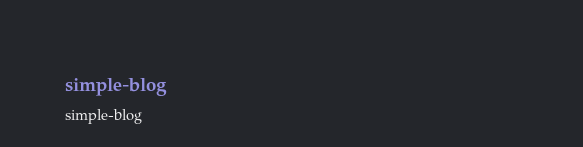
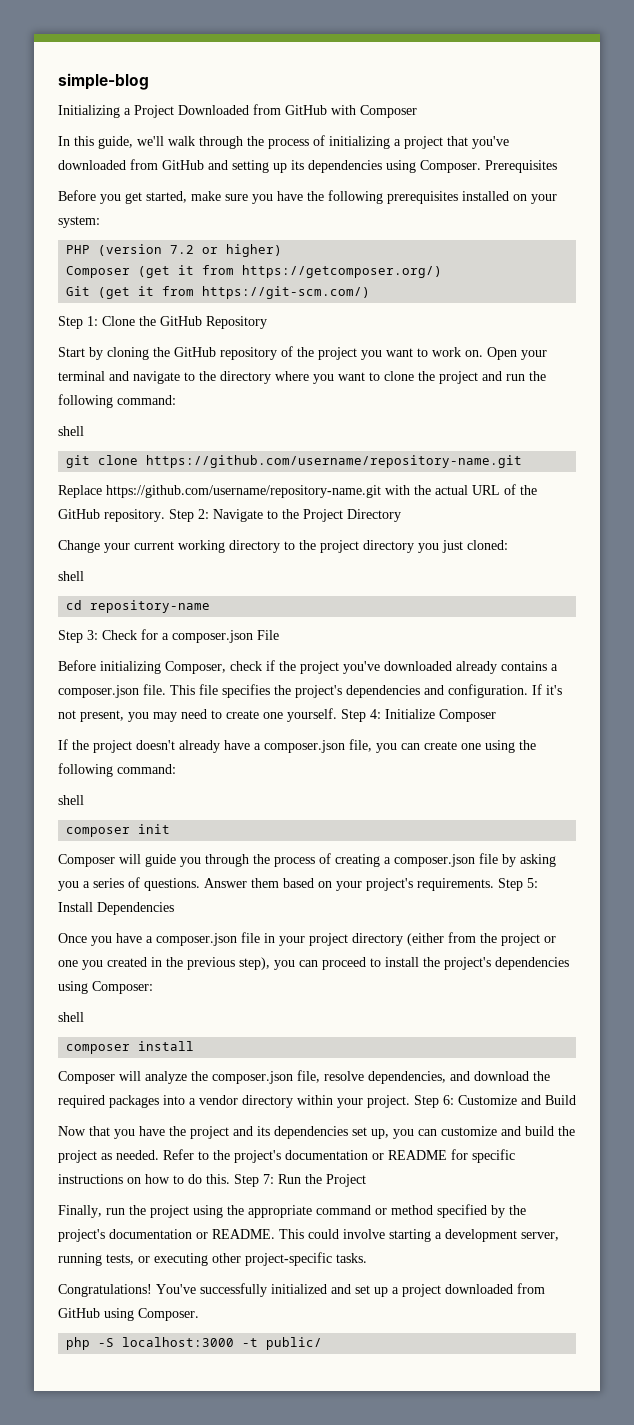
[65,109,142,124] simple-blog -> [58,104,417,118] [58,135,509,149] [58,159,557,173] [58,190,557,204] [58,216,100,228] [66,244,283,257] [66,265,443,278] [66,286,371,299] [58,316,267,329] [58,346,547,360] [58,371,546,384] [58,394,176,408] [58,426,84,436] [66,455,523,468] [58,484,537,498] [58,509,401,522] [58,540,508,553] [58,571,84,581] [66,600,211,613] [58,629,279,643] [58,660,558,674] [58,684,562,698] [58,708,496,722] [58,739,536,753] [58,763,176,777] [58,795,84,805] [66,824,171,837] [58,853,556,867] [58,877,538,891] [58,902,174,915] [58,932,556,946] [58,957,569,970] [58,981,153,994] [58,1012,84,1022] [66,1041,195,1054] [58,1070,550,1084] [58,1095,576,1108] [58,1126,575,1139] [58,1149,515,1163] [58,1174,366,1187] [58,1204,526,1218] [58,1229,559,1242] [58,1252,367,1266] [58,1283,545,1297] [58,1308,199,1321] [66,1337,323,1350] Initializing a Project Downloaded from GitHub with Composer // In this guide, we'll walk through the process of initializing a project that you've downloaded from GitHub and setting up its dependencies using Composer. Prerequisites // Before you get started, make sure you have the following prerequisites installed on your system: // PHP (version 7.2 or higher) // Composer (get it from https://getcomposer.org/) // Git (get it from https://git-scm.com/) // Step 1: Clone the GitHub Repository // Start by cloning the GitHub repository of the project you want to work on. Open your terminal and navigate to the directory where you want to clone the project and run the following command: // shell // git clone https://github.com/username/repository-name.git // Replace https://github.com/username/repository-name.git with the actual URL of the GitHub repository. Step 2: Navigate to the Project Directory // Change your current working directory to the project directory you just cloned: // shell // cd repository-name // Step 3: Check for a composer.json File // Before initializing Composer, check if the project you've downloaded already contains a composer.json file. This file specifies the project's dependencies and configuration. If it's not present, you may need to create one yourself. Step 4: Initialize Composer // If the project doesn't already have a composer.json file, you can create one using the following command: // shell // composer init // Composer will guide you through the process of creating a composer.json file by asking you a series of questions. Answer them based on your project's requirements. Step 5: Install Dependencies // Once you have a composer.json file in your project directory (either from the project or one you created in the previous step), you can proceed to install the project's dependencies using Composer: // shell // composer install // Composer will analyze the composer.json file, resolve dependencies, and download the required packages into a vendor directory within your project. Step 6: Customize and Build // Now that you have the project and its dependencies set up, you can customize and build the project as needed. Refer to the project's documentation or README for specific instructions on how to do this. Step 7: Run the Project // Finally, run the project using the appropriate command or method specified by the project's documentation or README. This could involve starting a development server, running tests, or executing other project-specific tasks. // Congratulations! You've successfully initialized and set up a project downloaded from GitHub using Composer. // php -S localhost:3000 -t public/

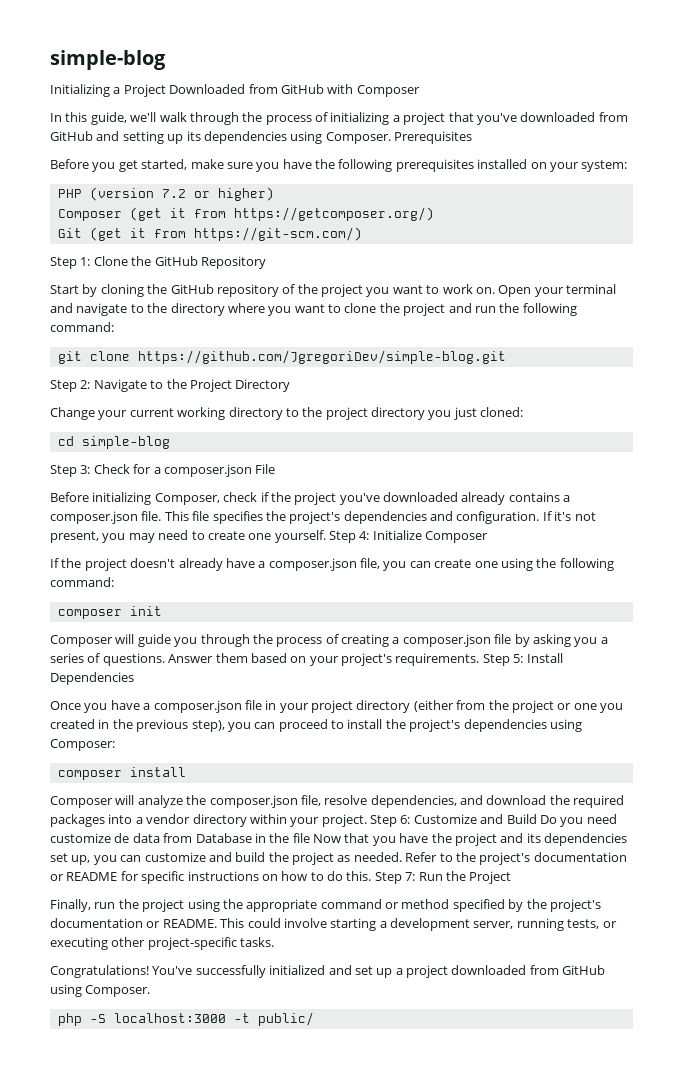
[58,426,84,436] // shell -> (114, 327) none
[146,455,523,468] [58,484,537,498] [58,509,165,522] https://github.com/username/repository-name.git // Replace https://github.com/username/repository-name.git with the actual URL of the GitHub repository. -> [137,350,506,364] https://github.com/JgregoriDev/simple-blog.git //
[58,571,84,581] // shell -> (524, 412) none
[90,600,211,613] repository-name -> [81,436,170,449] simple-blog
[58,795,84,805] // shell -> (114, 582) none
[58,1012,84,1022] // shell -> (115, 745) none
(576, 1100) // -> [539,814,617,827] [50,833,310,843] Do you need customize de data from Database in the file

